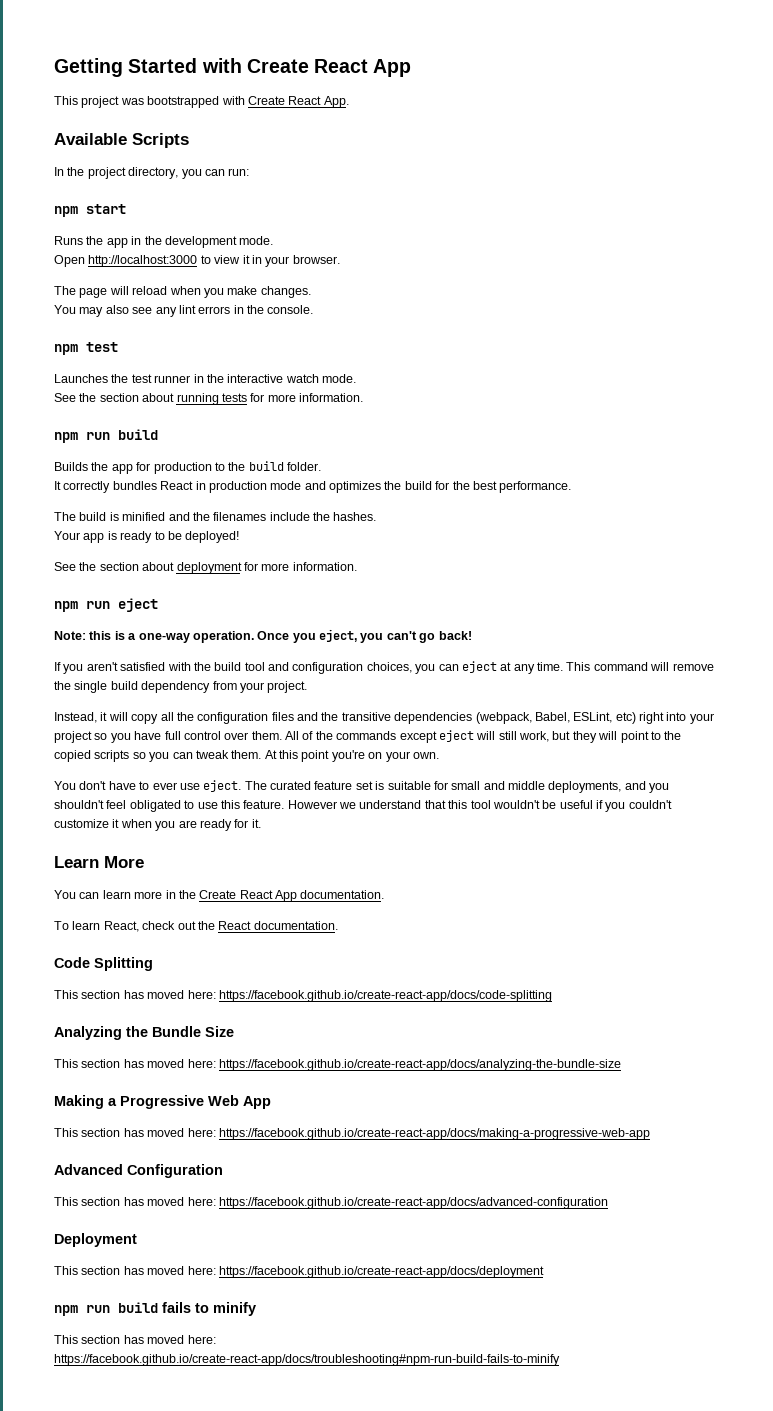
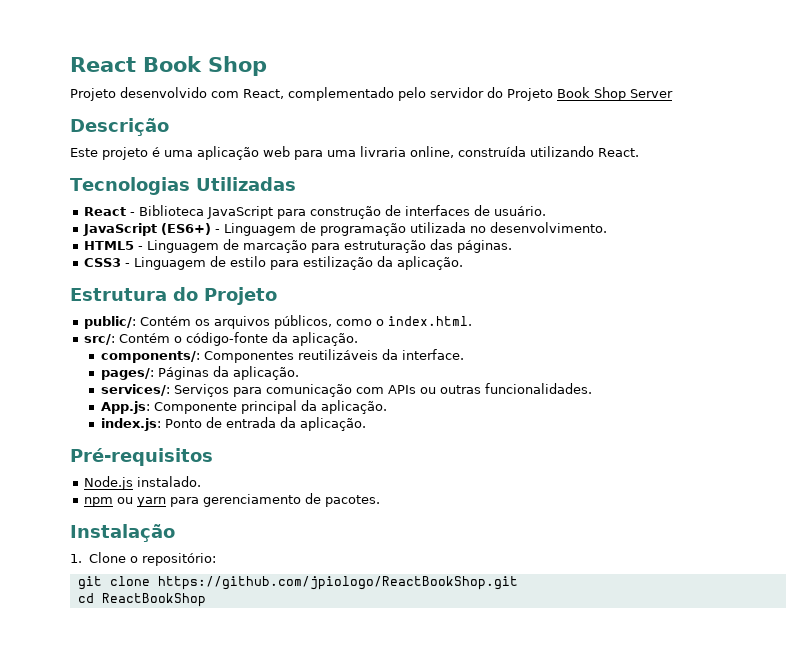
[54,58,412,77] [54,96,349,108] [54,133,189,148] [54,167,250,179] [54,204,126,217] [54,236,274,248] [54,255,340,267] [54,286,311,298] [54,305,314,317] [54,342,118,355] [54,374,356,383] [54,393,363,405] [54,429,158,443] [54,461,321,474] [54,481,572,493] [54,512,377,521] [54,531,240,543] [54,562,357,574] [54,598,158,612] [54,629,472,643] [54,661,714,674] [54,681,308,693] [54,712,714,724] [54,730,682,743] [54,750,439,762] [54,780,670,793] [54,800,672,812] [54,819,261,831] [54,856,144,868] [54,890,385,902] [54,921,338,932] [54,957,153,971] [54,990,552,1002] [54,1026,234,1040] [54,1059,621,1071] [54,1095,271,1109] [54,1128,650,1140] [54,1164,223,1178] [54,1197,608,1209] [54,1233,137,1247] [54,1266,544,1278] [54,1302,256,1316] [54,1335,216,1344] [54,1354,560,1366] Getting Started with Create React App // This project was bootstrapped with Create React App. // Available Scripts // In the project directory, you can run: // npm start // Runs the app in the development mode. // Open http://localhost:3000 to view it in your browser. // The page will reload when you make changes. // You may also see any lint errors in the console. // npm test // Launches the test runner in the interactive watch mode. // See the section about running tests for more information. // npm run build // Builds the app for production to the build folder. // It correctly bundles React in production mode and optimizes the build for the best performance. // The build is minified and the filenames include the hashes. // Your app is ready to be deployed! // See the section about deployment for more information. // npm run eject // Note: this is a one-way operation. Once you eject, you can't go back! // If you aren't satisfied with the build tool and configuration choices, you can eject at any time. This command will remove the single build dependency from your project. // Instead, it will copy all the configuration files and the transitive dependencies (webpack, Babel, ESLint, etc) right into your project so you have full control over them. All of the commands except eject will still work, but they will point to the copied scripts so you can tweak them. At this point you're on your own. // You don't have to ever use eject. The curated feature set is suitable for small and middle deployments, and you shouldn't feel obligated to use this feature. However we understand that this tool wouldn't be useful if you couldn't customize it when you are ready for it. // Learn More // You can learn more in the Create React App documentation. // To learn React, check out the React documentation. // Code Splitting // This section has moved here: https://facebook.github.io/create-react-app/docs/code-splitting // Analyzing the Bundle Size // This section has moved here: https://facebook.github.io/create-react-app/docs/analyzing-the-bundle-size // Making a Progressive Web App // This section has moved here: https://facebook.github.io/create-react-app/docs/making-a-progressive-web-app // Advanced Configuration // This section has moved here: https://facebook.github.io/create-react-app/docs/advanced-configuration // Deployment // This section has moved here: https://facebook.github.io/create-react-app/docs/deployment // npm run build fails to minify // This section has moved here: https://facebook.github.io/create-react-app/docs/troubleshooting#npm-run-build-fails-to-minify -> [70,56,267,76] [70,87,673,101] [70,118,169,136] [70,146,639,160] [70,177,296,195] [84,205,547,219] [83,222,608,236] [84,239,513,253] [84,256,464,270] [70,287,277,305] [84,315,473,329] [84,332,359,346] [100,349,464,363] [100,366,299,380] [100,383,592,397] [100,400,387,414] [100,417,366,431] [70,448,213,466] [84,476,202,490] [84,493,381,507] [70,524,175,542] [70,552,216,566] [77,576,518,590] [77,593,206,607] React Book Shop // Projeto desenvolvido com React, complementado pelo servidor do Projeto Book Shop Server // Descrição // Este projeto é uma aplicação web para uma livraria online, construída utilizando React. // Tecnologias Utilizadas // React - Biblioteca JavaScript para construção de interfaces de usuário. // JavaScript (ES6+) - Linguagem de programação utilizada no desenvolvimento. // HTML5 - Linguagem de marcação para estruturação das páginas. // CSS3 - Linguagem de estilo para estilização da aplicação. // Estrutura do Projeto // public/: Contém os arquivos públicos, como o index.html. // src/: Contém o código-fonte da aplicação. // components/: Componentes reutilizáveis da interface. // pages/: Páginas da aplicação. // services/: Serviços para comunicação com APIs ou outras funcionalidades. // App.js: Componente principal da aplicação. // index.js: Ponto de entrada da aplicação. // Pré-requisitos // Node.js instalado. // npm ou yarn para gerenciamento de pacotes. // Instalação // 1. Clone o repositório: // git clone https://github.com/jpiologo/ReactBookShop.git // cd ReactBookShop

